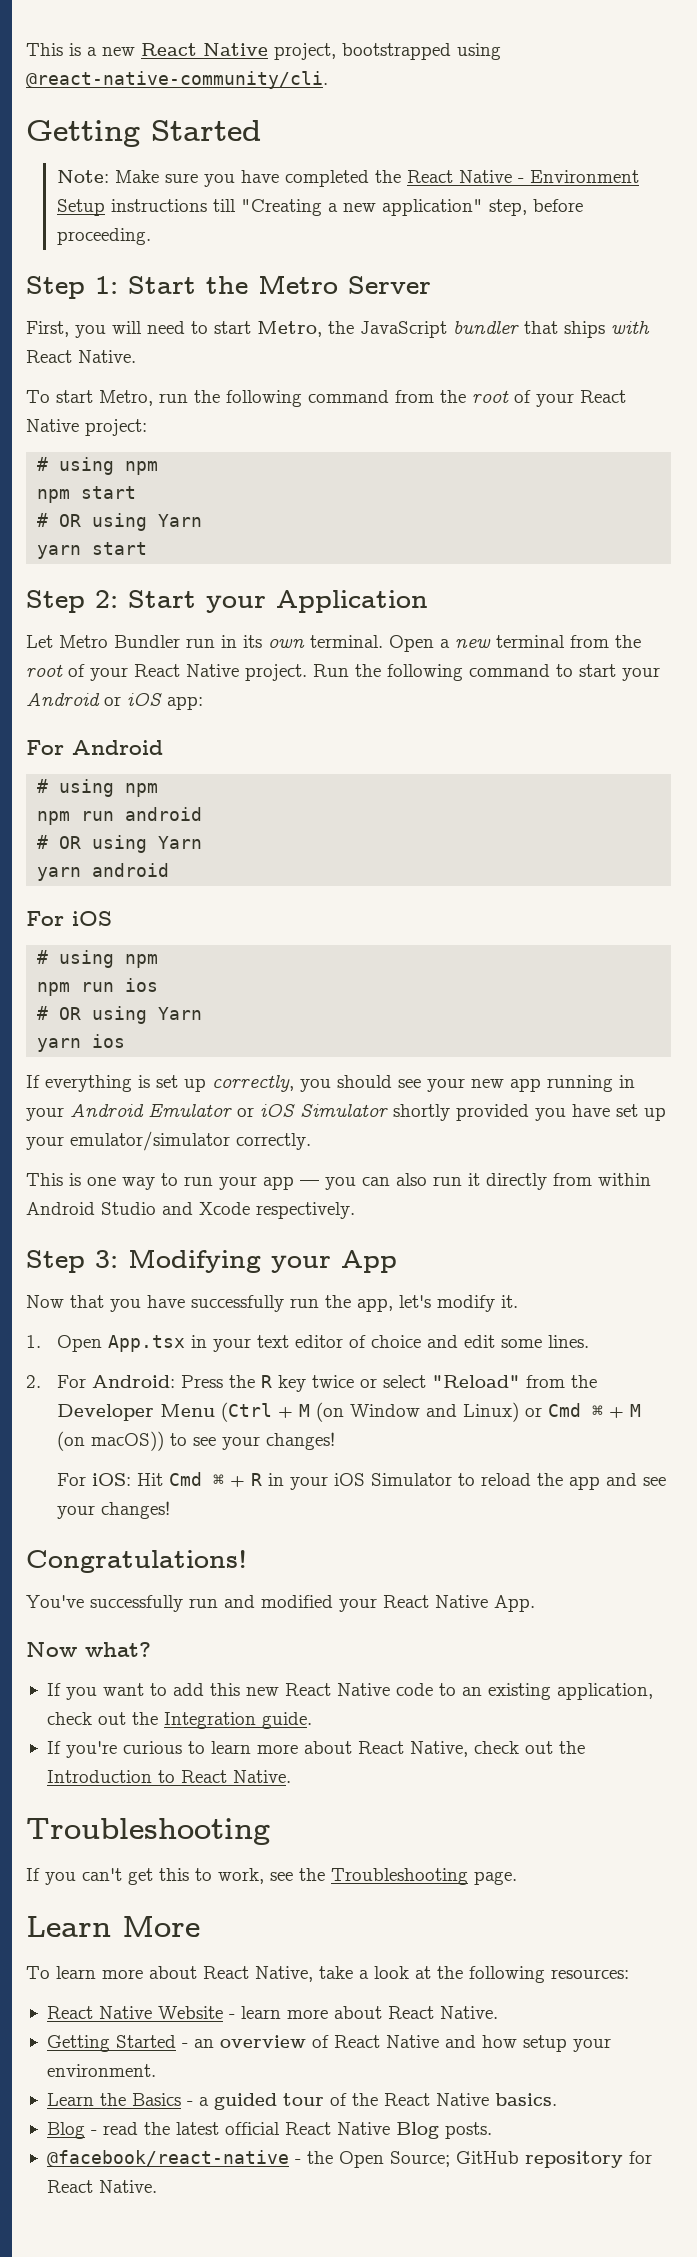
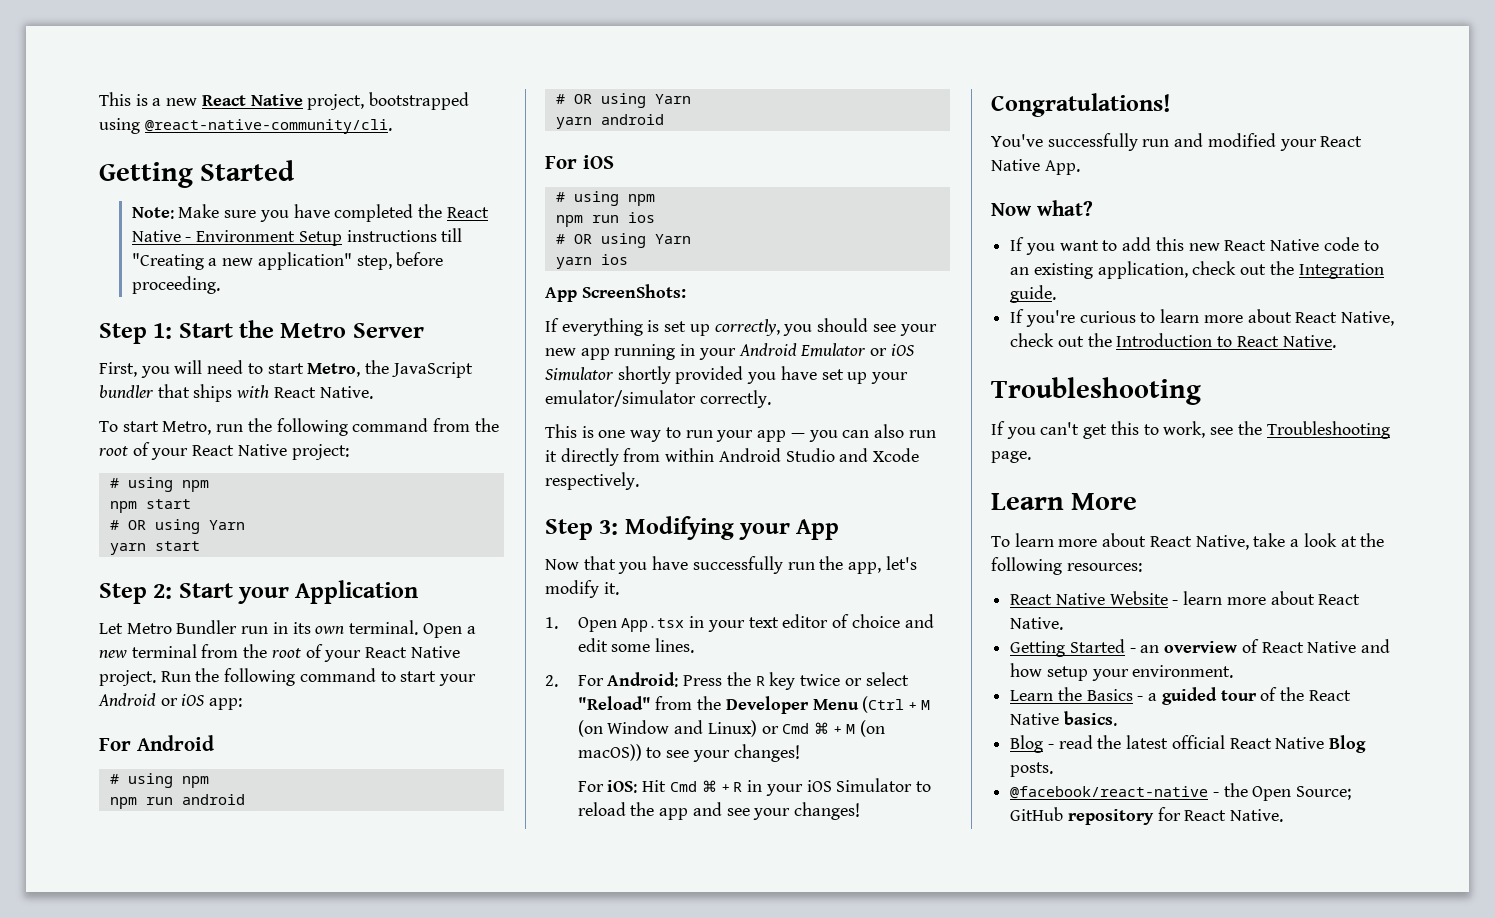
(126, 1041) none -> [545,284,686,302] // App ScreenShots:

